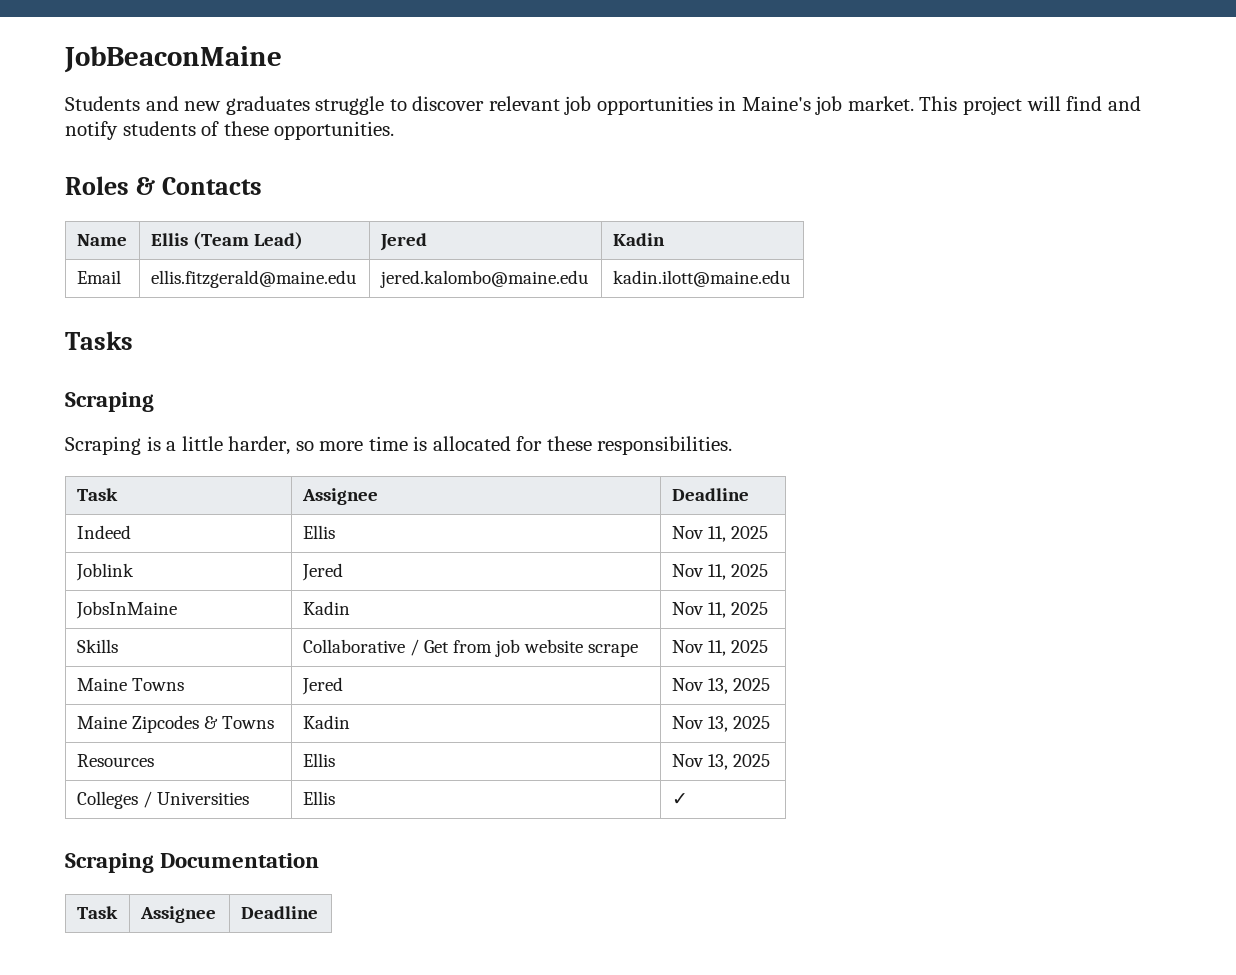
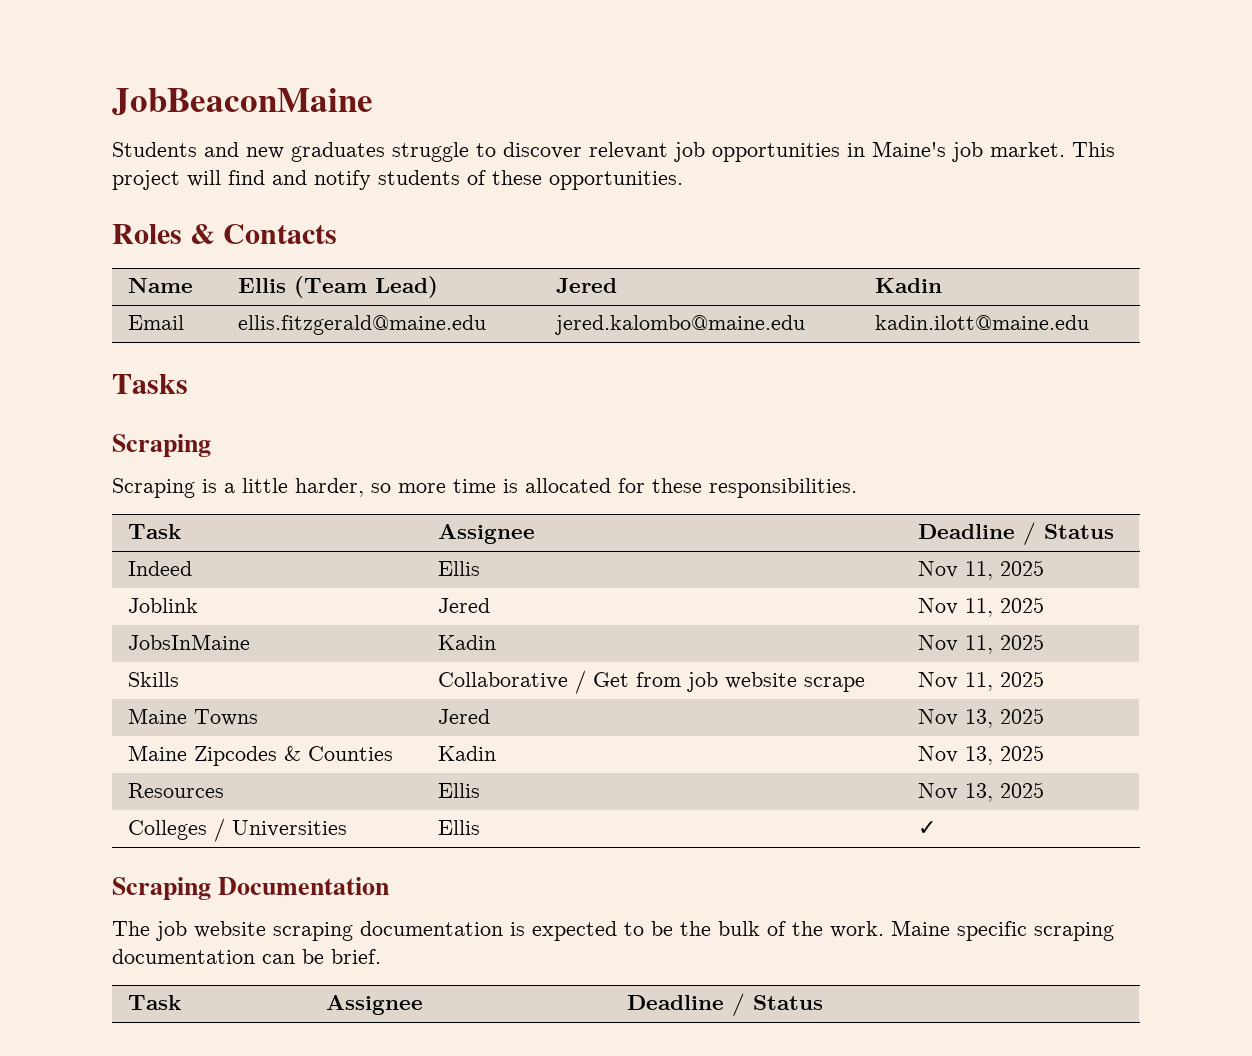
(749, 494) none -> [1022,522,1114,545] / Status
[221,716,274,729] Towns -> [307,746,393,761] Counties
[76,906,118,919] [139,906,216,923] [240,906,318,919] // Task | Assignee | Deadline -> [112,920,1114,941] [112,949,381,964] [127,995,181,1010] [325,995,423,1015] [626,993,823,1016] // The job website scraping documentation is expected to be the bulk of the work. Maine specific scraping documentation can be brief. // Task | Assignee | Deadline / Status

